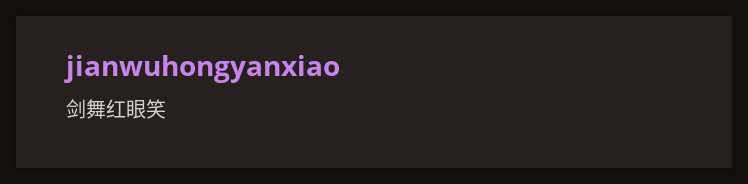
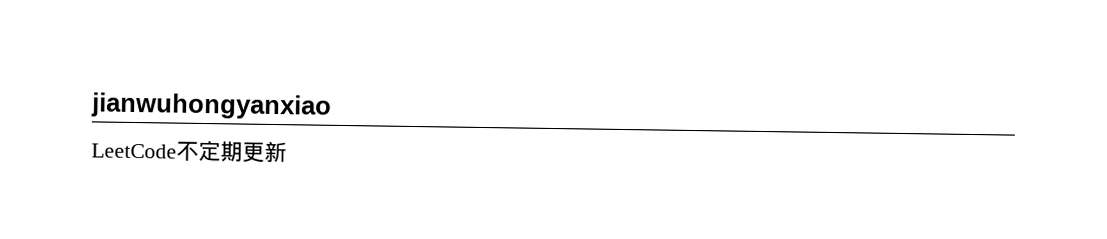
[66,99,166,119] 剑舞红眼笑 -> [91,140,287,163] LeetCode不定期更新

